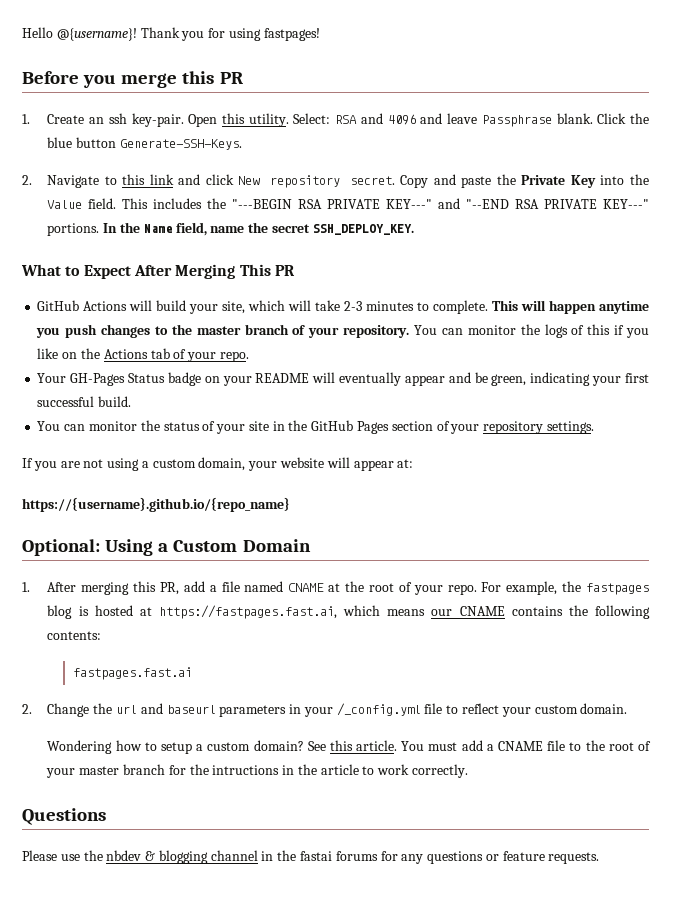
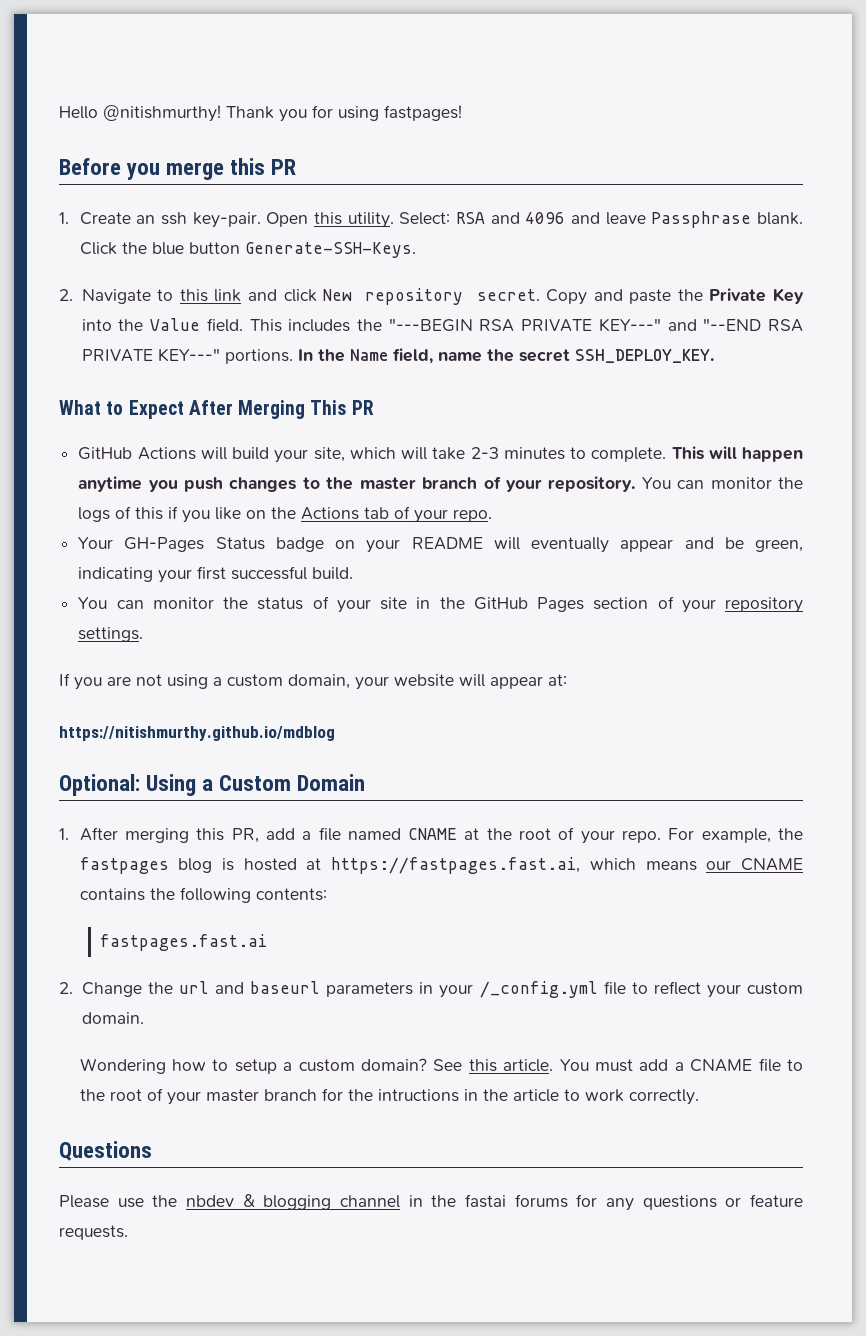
[56,28,137,41] @{username}! -> [103,105,221,122] @nitishmurthy!
[22,497,290,512] https://{username}.github.io/{repo_name} -> [59,726,335,741] https://nitishmurthy.github.io/mdblog

